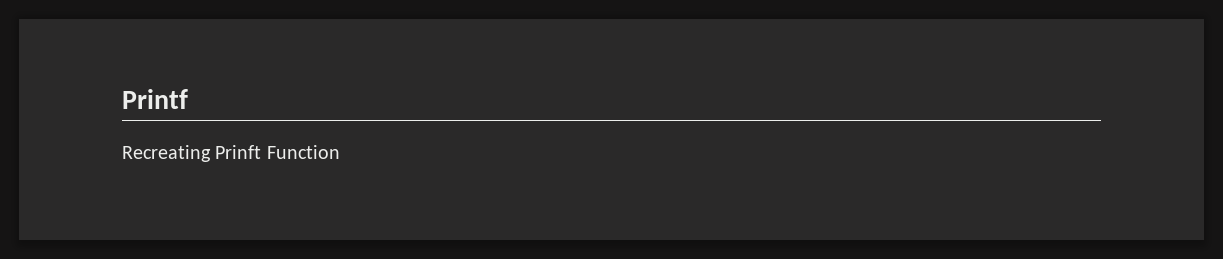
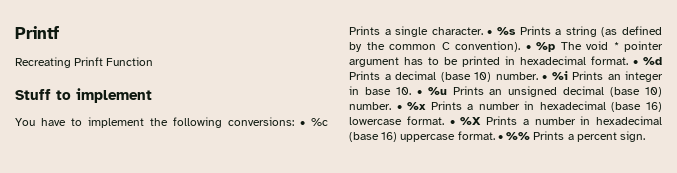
(340, 152) none -> [15,88,152,103] [15,117,328,128] [349,26,662,37] [349,41,663,52] [349,56,662,67] [349,71,663,82] [349,86,662,97] [349,101,662,112] [349,116,662,125] [349,131,646,142] // Stuff to implement // You have to implement the following conversions: • %c Prints a single character. • %s Prints a string (as defined by the common C convention). • %p The void * pointer argument has to be printed in hexadecimal format. • %d Prints a decimal (base 10) number. • %i Prints an integer in base 10. • %u Prints an unsigned decimal (base 10) number. • %x Prints a number in hexadecimal (base 16) lowercase format. • %X Prints a number in hexadecimal (base 16) uppercase format. • %% Prints a percent sign.

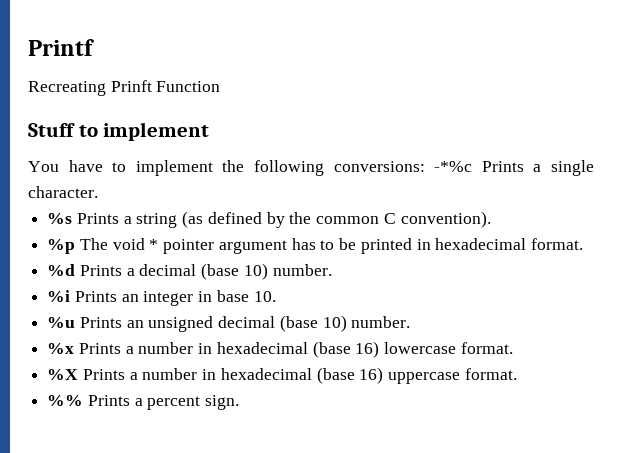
[300,118,328,126] • %c -> [434,161,473,172] -*%c
[487,30,493,35] • -> (98, 192) //
[525,45,531,50] • -> (491, 219) //
[633,60,638,65] • -> (583, 244) //
[542,75,547,80] • -> (332, 270) //
[416,90,422,95] • -> (276, 296) //
[396,105,402,110] • -> (411, 322) //
[449,120,455,125] • -> (513, 348) //
[497,135,503,140] • -> (517, 374) //

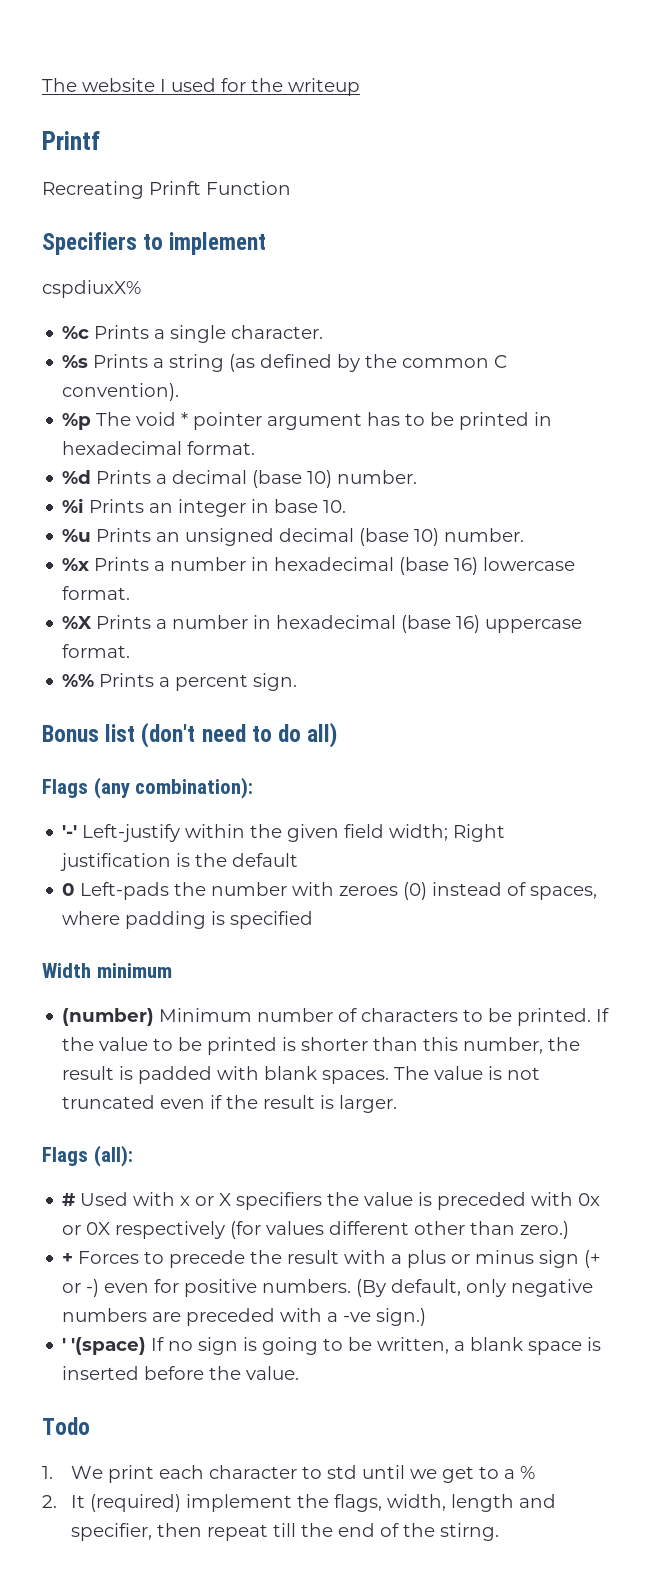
(28, 47) none -> [42,78,360,96] The website I used for the writeup //
[28,123,75,137] Stuff -> [42,232,137,255] Specifiers
[28,160,473,176] You have to implement the following conversions: -*%c -> [42,280,141,298] [62,326,90,339] cspdiuxX% // %c
(240, 402) none -> [42,722,338,748] [42,777,254,799] [62,824,506,842] [60,853,299,871] [62,882,598,900] [62,911,314,929] [42,963,172,978] [62,1008,610,1026] [62,1037,581,1055] [62,1066,541,1084] [62,1095,398,1113] [42,1145,133,1167] [62,1192,601,1210] [62,1221,570,1239] [62,1250,602,1268] [62,1279,594,1297] [62,1308,427,1326] [62,1337,602,1355] [62,1366,300,1380] [42,1417,90,1435] [42,1465,536,1483] [42,1494,557,1512] [71,1523,500,1541] // Bonus list (don't need to do all) // Flags (any combination): // '-' Left-justify within the given field width; Right justification is the default // 0 Left-pads the number with zeroes (0) instead of spaces, where padding is specified // Width minimum // (number) Minimum number of characters to be printed. If the value to be printed is shorter than this number, the result is padded with blank spaces. The value is not truncated even if the result is larger. // Flags (all): // # Used with x or X specifiers the value is preceded with 0x or 0X respectively (for values different other than zero.) // + Forces to precede the result with a plus or minus sign (+ or -) even for positive numbers. (By default, only negative numbers are preceded with a -ve sign.) // ' '(space) If no sign is going to be written, a blank space is inserted before the value. // Todo // 1. We print each character to std until we get to a % // 2. It (required) implement the flags, width, length and specifier, then repeat till the end of the stirng.

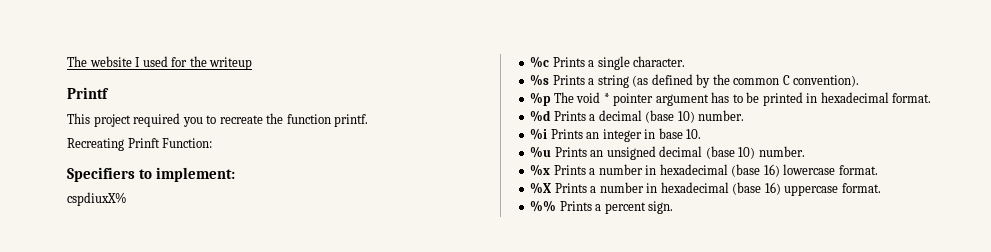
(100, 140) none -> [67,113,369,127] // This project required you to recreate the function printf.
[206,181,291,195] Function -> [162,138,213,148] Function:
[169,232,267,255] implement -> [155,167,235,182] implement:
[42,722,338,748] [42,777,254,799] [62,824,506,842] [60,853,299,871] [62,882,598,900] [62,911,314,929] [42,963,172,978] [62,1008,610,1026] [62,1037,581,1055] [62,1066,541,1084] [62,1095,398,1113] [42,1145,133,1167] [62,1192,601,1210] [62,1221,570,1239] [62,1250,602,1268] [62,1279,594,1297] [62,1308,427,1326] [62,1337,602,1355] [62,1366,300,1380] [42,1417,90,1435] [42,1465,536,1483] [42,1494,557,1512] [71,1523,500,1541] // Bonus list (don't need to do all) // Flags (any combination): // '-' Left-justify within the given field width; Right justification is the default // 0 Left-pads the number with zeroes (0) instead of spaces, where padding is specified // Width minimum // (number) Minimum number of characters to be printed. If the value to be printed is shorter than this number, the result is padded with blank spaces. The value is not truncated even if the result is larger. // Flags (all): // # Used with x or X specifiers the value is preceded with 0x or 0X respectively (for values different other than zero.) // + Forces to precede the result with a plus or minus sign (+ or -) even for positive numbers. (By default, only negative numbers are preceded with a -ve sign.) // ' '(space) If no sign is going to be written, a blank space is inserted before the value. // Todo // 1. We print each character to std until we get to a % // 2. It (required) implement the flags, width, length and specifier, then repeat till the end of the stirng. -> (674, 207) none

